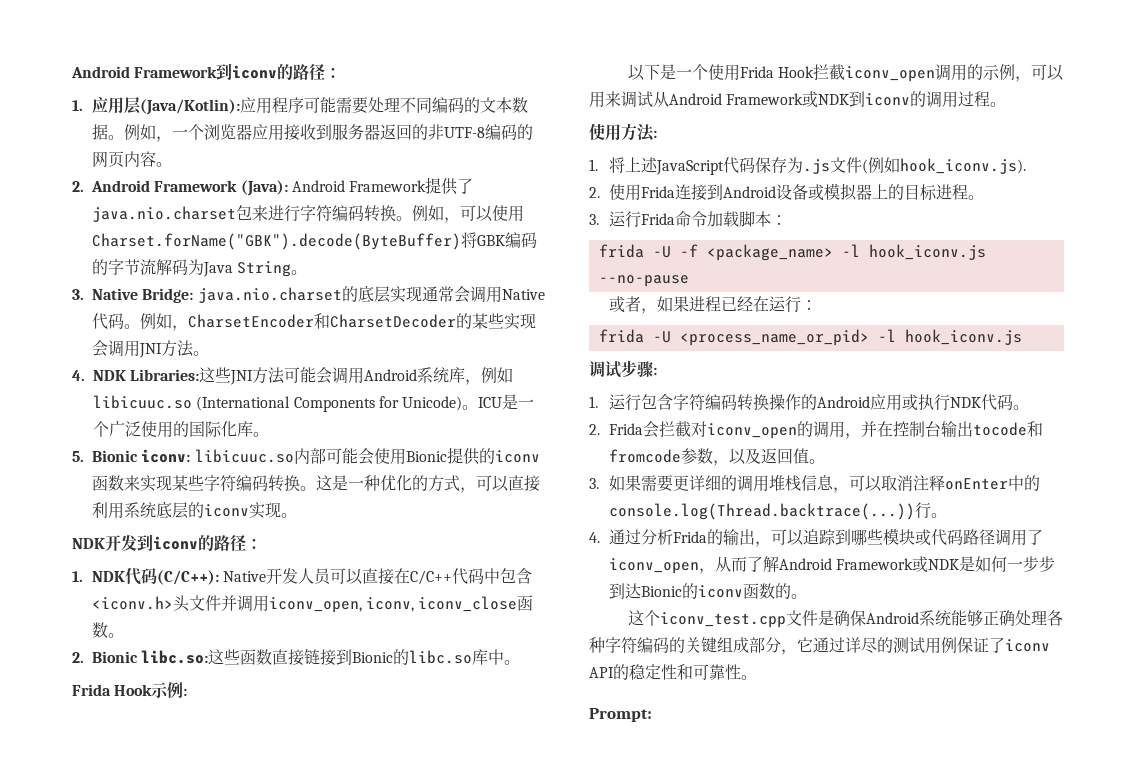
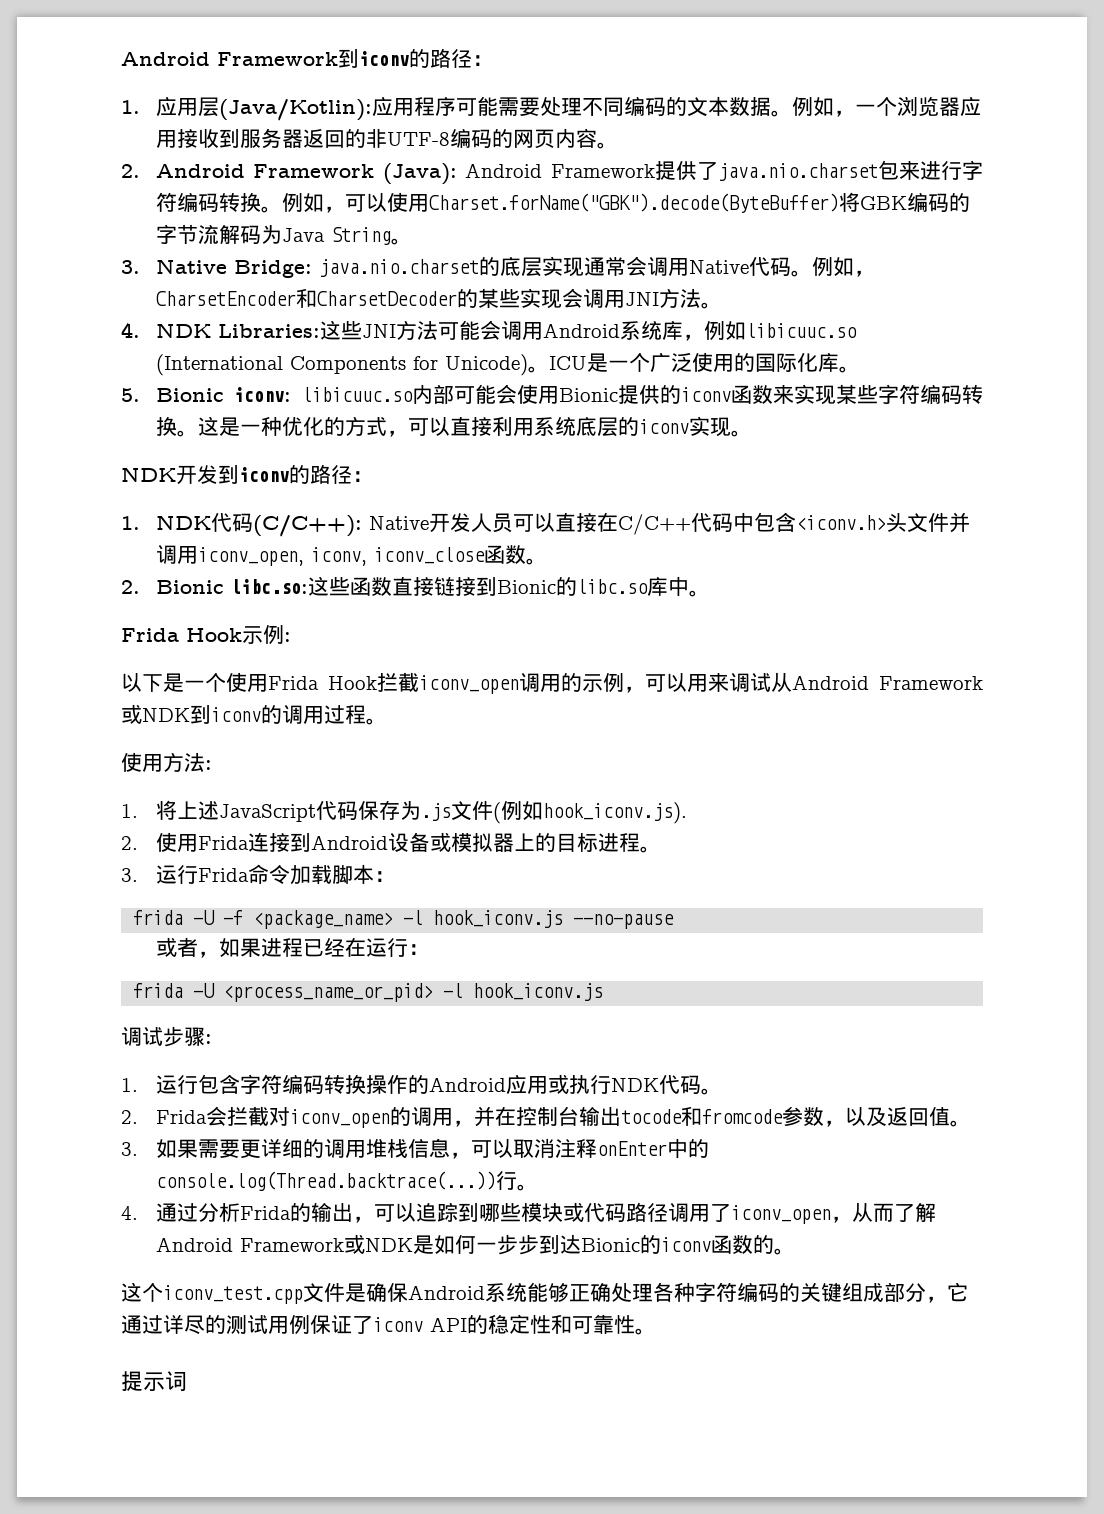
[589,708,652,722] Prompt: -> [121,1371,187,1391] 提示词

